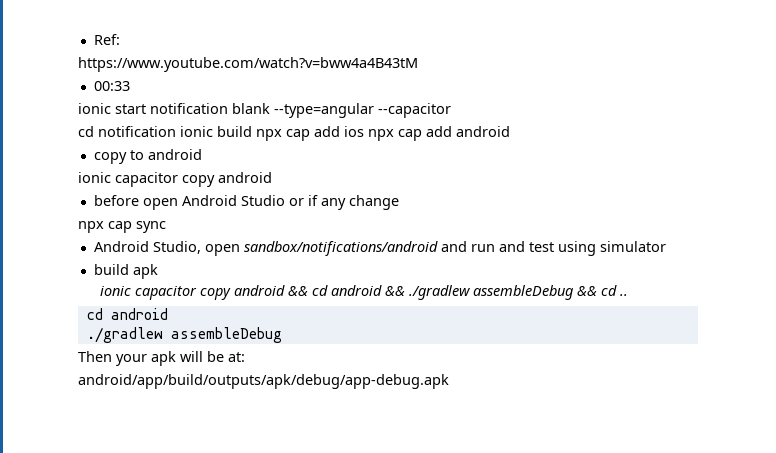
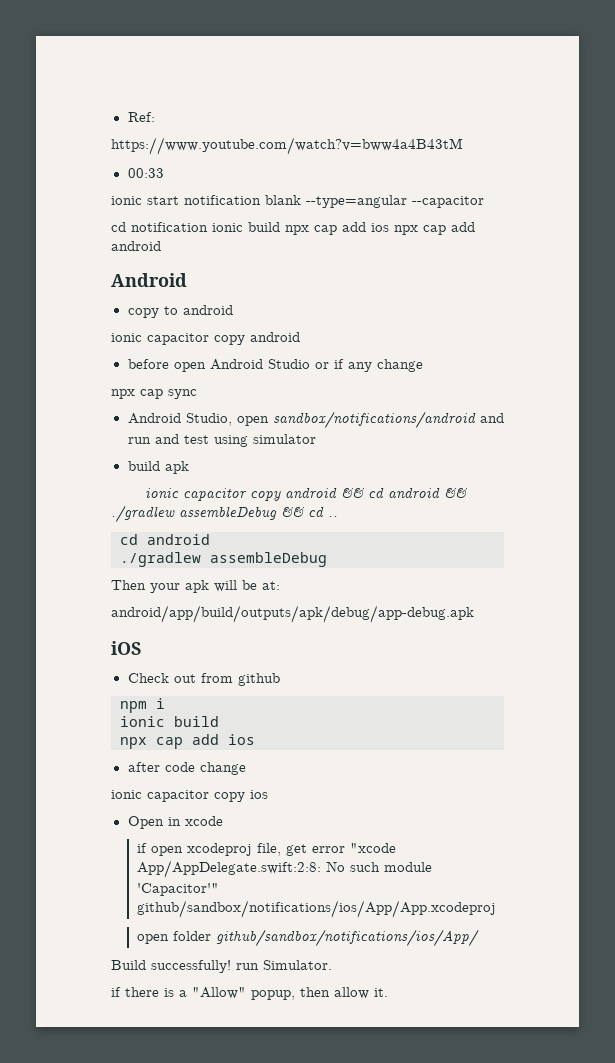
(510, 131) none -> [111,273,187,287] // Android
(449, 381) none -> [111,641,142,655] [127,673,280,686] [120,698,165,713] [120,716,219,727] [120,734,255,749] [127,762,246,775] [111,790,268,802] [127,816,223,829] [137,843,397,856] [137,860,433,878] [137,883,220,896] [137,900,497,918] [137,929,480,947] [111,960,332,973] [111,987,388,1000] // iOS // Check out from github // npm i // ionic build // npx cap add ios // after code change // ionic capacitor copy ios // Open in xcode // if open xcodeproj file, get error "xcode App/AppDelegate.swift:2:8: No such module 'Capacitor'" github/sandbox/notifications/ios/App/App.xcodeproj // open folder github/sandbox/notifications/ios/App/ // Build successfully! run Simulator. // if there is a "Allow" popup, then allow it.

